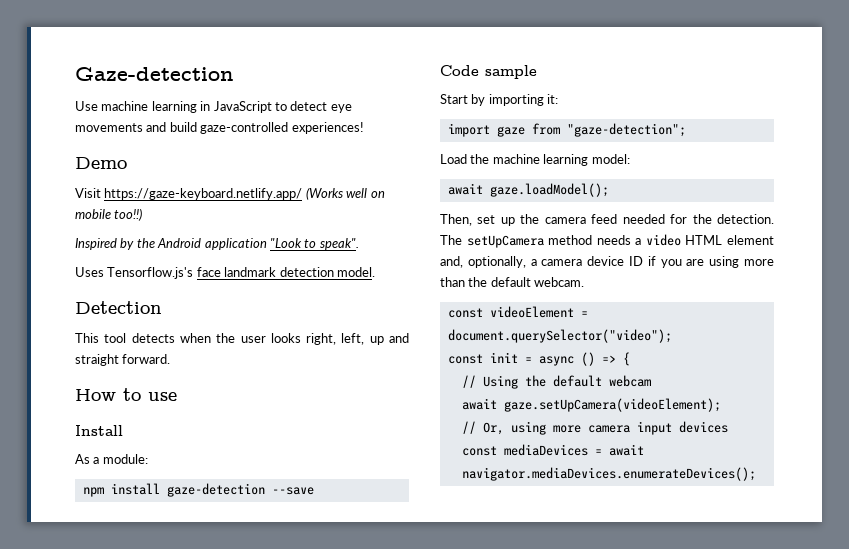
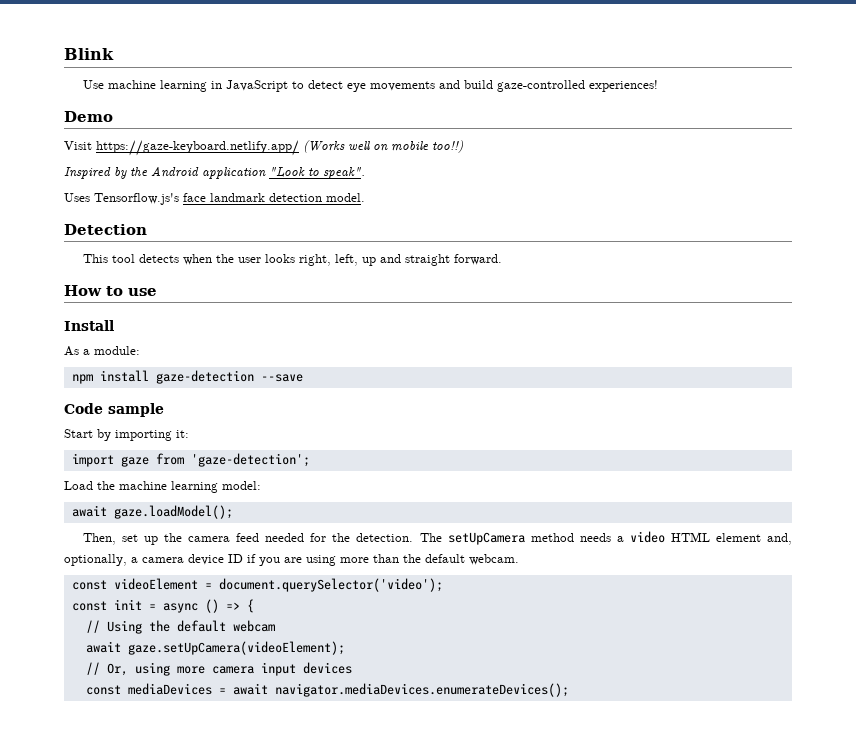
[75,67,234,81] Gaze-detection -> [64,48,114,60] Blink
[566,123,686,137] "gaze-detection"; -> [190,453,310,467] 'gaze-detection';
[447,329,672,343] document.querySelector("video"); -> [218,578,443,592] document.querySelector('video');

